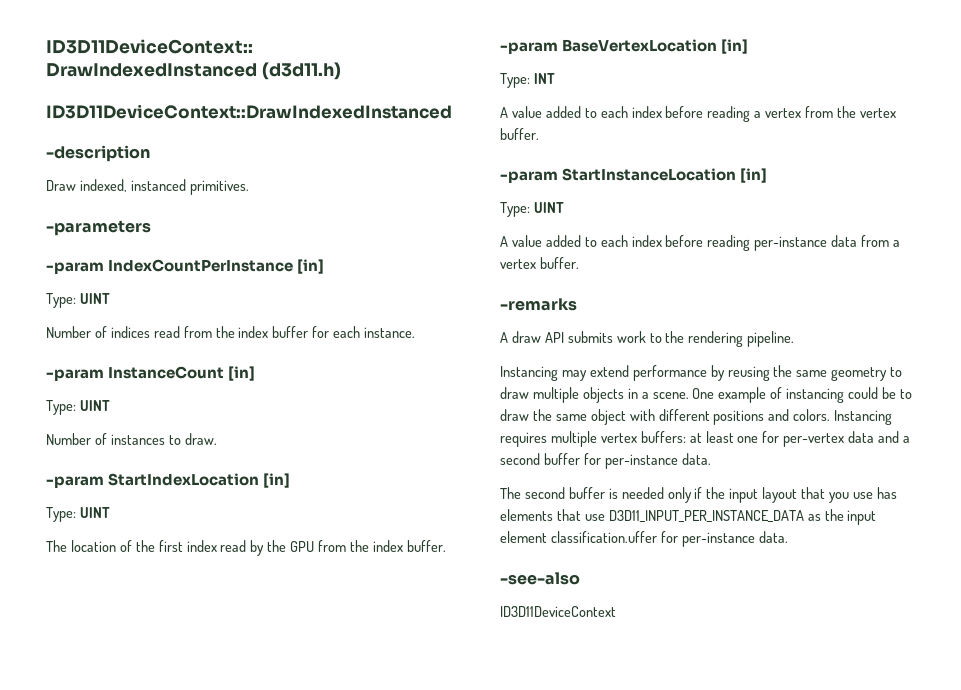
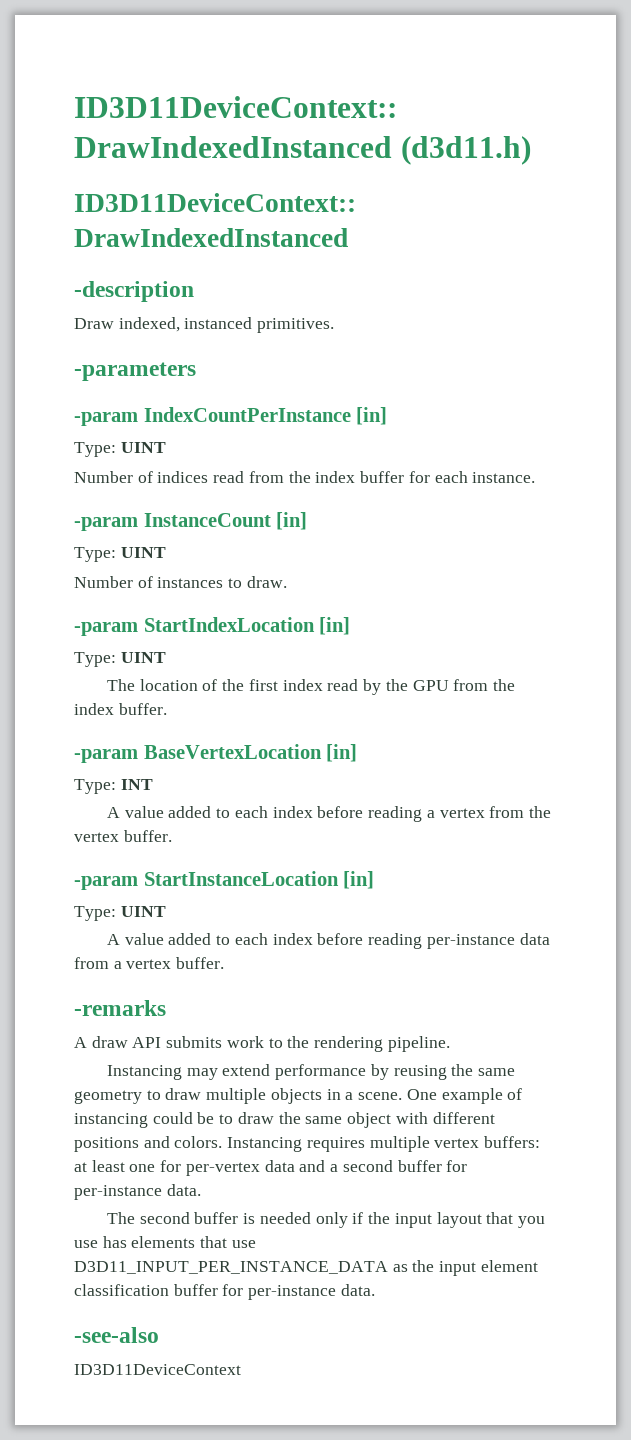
[550,531,657,543] classification.uffer -> [74,1284,218,1296] classification buffer

